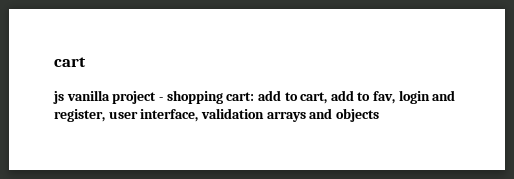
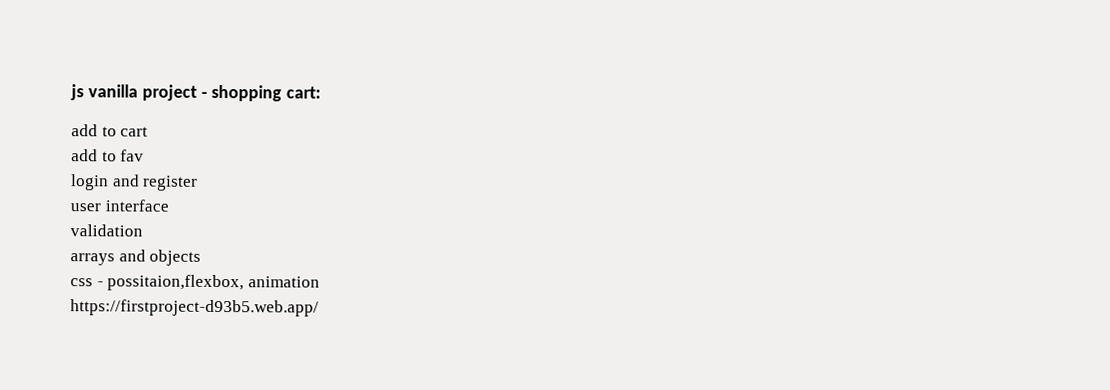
[54,57,86,67] cart // -> (70, 92) none
[257,90,396,104] add to cart, add to fav, -> [71,124,149,137] [71,149,145,162] // add to cart // add to fav //
[54,109,199,122] register, user interface, -> [143,175,199,191] [70,199,169,212] register // user interface //
(264, 113) none -> (143, 230) //
(379, 115) none -> [70,274,320,292] [70,299,319,317] // css - possitaion,flexbox, animation // https://firstproject-d93b5.web.app/

